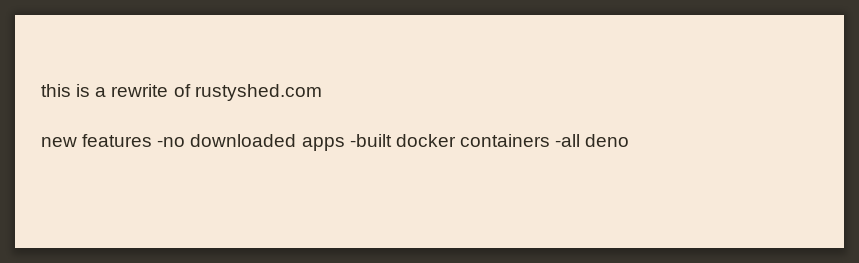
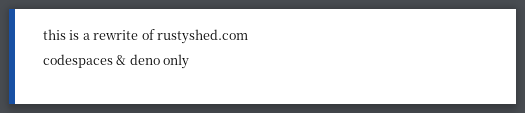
[41,134,630,151] new features -no downloaded apps -built docker containers -all deno -> [43,54,190,69] codespaces & deno only

